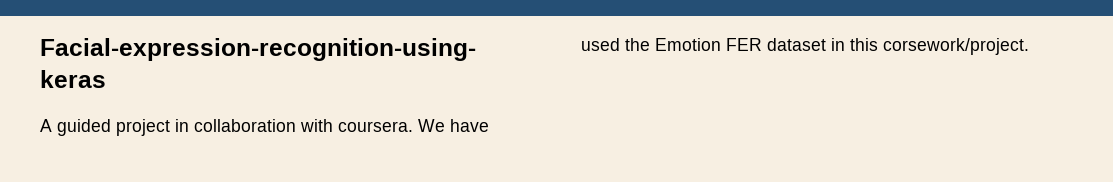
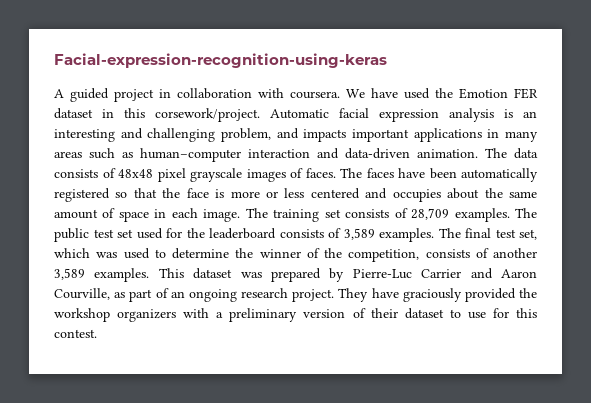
(1029, 46) none -> [270,108,537,122] [54,128,538,142] [54,148,538,162] [54,168,538,182] [54,188,537,202] [54,208,537,222] [54,228,537,242] [54,248,537,262] [54,268,537,282] [54,288,537,302] [54,308,537,322] [54,329,97,338] Automatic facial expression analysis is an interesting and challenging problem, and impacts important applications in many areas such as human–computer interaction and data-driven animation. The data consists of 48x48 pixel grayscale images of faces. The faces have been automatically registered so that the face is more or less centered and occupies about the same amount of space in each image. The training set consists of 28,709 examples. The public test set used for the leaderboard consists of 3,589 examples. The final test set, which was used to determine the winner of the competition, consists of another 3,589 examples. This dataset was prepared by Pierre-Luc Carrier and Aaron Courville, as part of an ongoing research project. They have graciously provided the workshop organizers with a preliminary version of their dataset to use for this contest.

